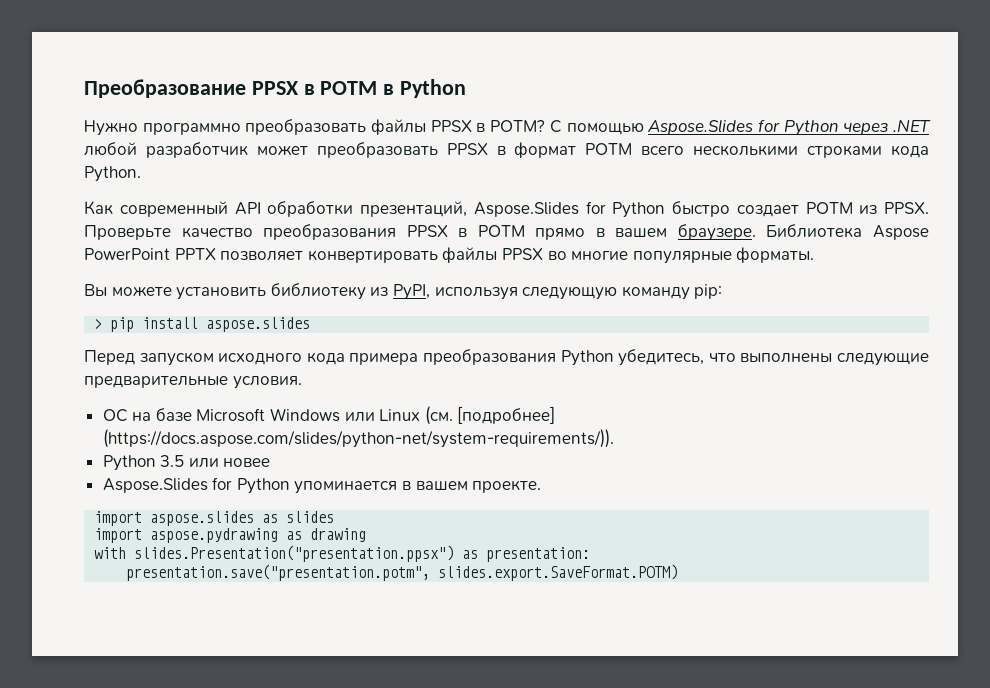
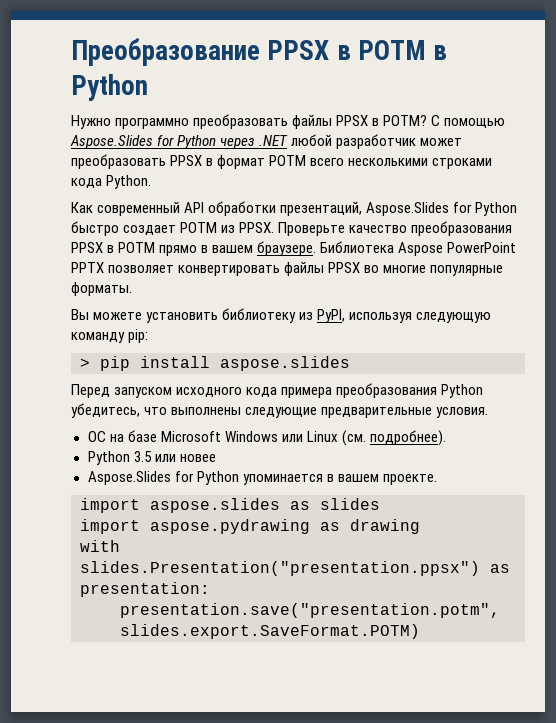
[457,406,556,424] [102,429,614,448] [подробнее] (https://docs.aspose.com/slides/python-net/system-requirements/)). -> [369,430,446,446] подробнее).

